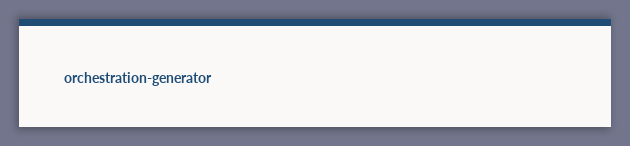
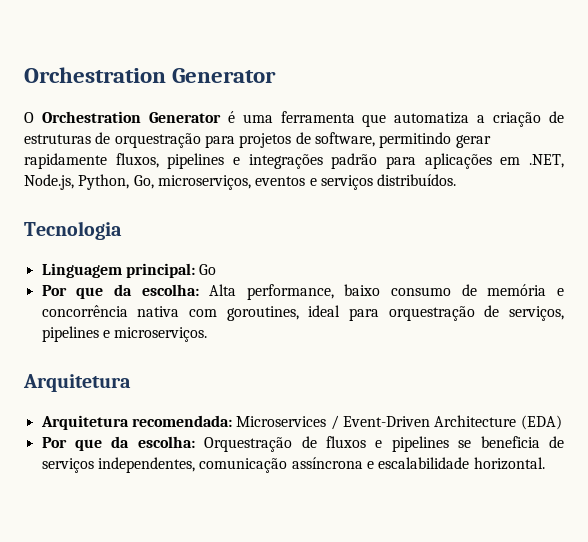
[64,72,212,86] orchestration-generator -> [24,67,277,83] [24,111,564,127] [24,132,491,148] [24,153,564,169] [24,174,457,190] [24,221,122,240] [41,263,217,278] [41,284,564,300] [41,305,564,321] [41,326,208,342] [23,374,131,392] [40,415,562,430] [41,436,564,452] [41,457,545,473] Orchestration Generator // O Orchestration Generator é uma ferramenta que automatiza a criação de estruturas de orquestração para projetos de software, permitindo gerar rapidamente fluxos, pipelines e integrações padrão para aplicações em .NET, Node.js, Python, Go, microserviços, eventos e serviços distribuídos. // Tecnologia // Linguagem principal: Go // Por que da escolha: Alta performance, baixo consumo de memória e concorrência nativa com goroutines, ideal para orquestração de serviços, pipelines e microserviços. // Arquitetura // Arquitetura recomendada: Microservices / Event-Driven Architecture (EDA) // Por que da escolha: Orquestração de fluxos e pipelines se beneficia de serviços independentes, comunicação assíncrona e escalabilidade horizontal.

